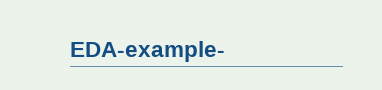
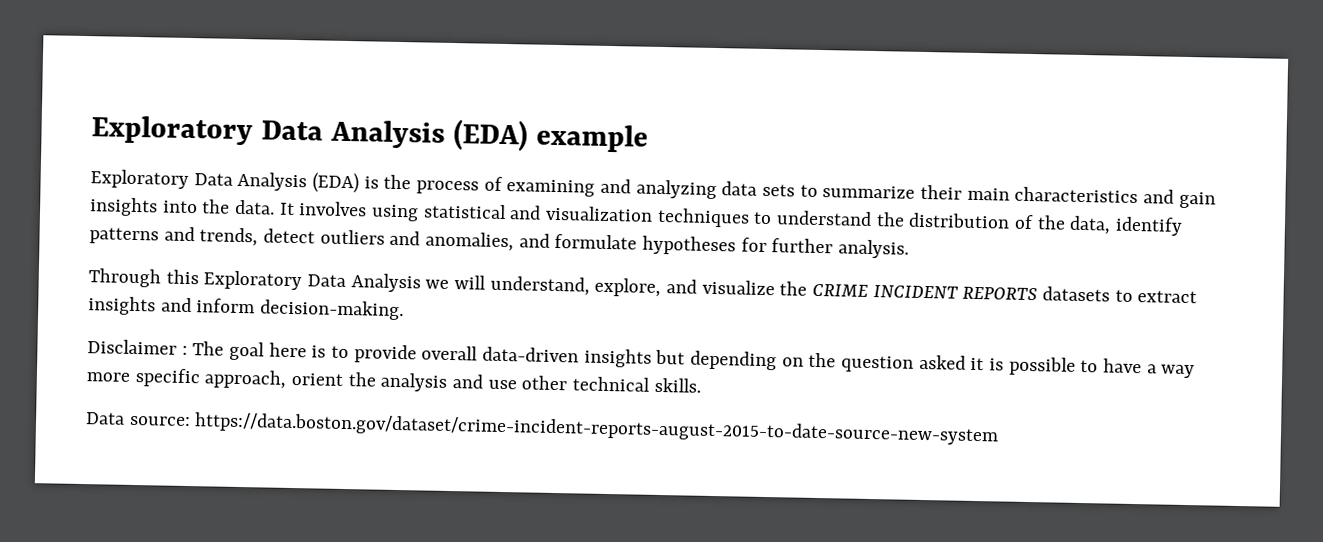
[70,41,225,62] EDA-example- -> [91,115,648,153] [90,169,1216,209] [89,197,1184,236] [89,226,910,259] [88,268,1198,304] [88,296,405,321] [87,339,1196,379] [86,368,701,393] [85,412,1000,446] Exploratory Data Analysis (EDA) example // Exploratory Data Analysis (EDA) is the process of examining and analyzing data sets to summarize their main characteristics and gain insights into the data. It involves using statistical and visualization techniques to understand the distribution of the data, identify patterns and trends, detect outliers and anomalies, and formulate hypotheses for further analysis. // Through this Exploratory Data Analysis we will understand, explore, and visualize the CRIME INCIDENT REPORTS datasets to extract insights and inform decision-making. // Disclaimer : The goal here is to provide overall data-driven insights but depending on the question asked it is possible to have a way more specific approach, orient the analysis and use other technical skills. // Data source: https://data.boston.gov/dataset/crime-incident-reports-august-2015-to-date-source-new-system

